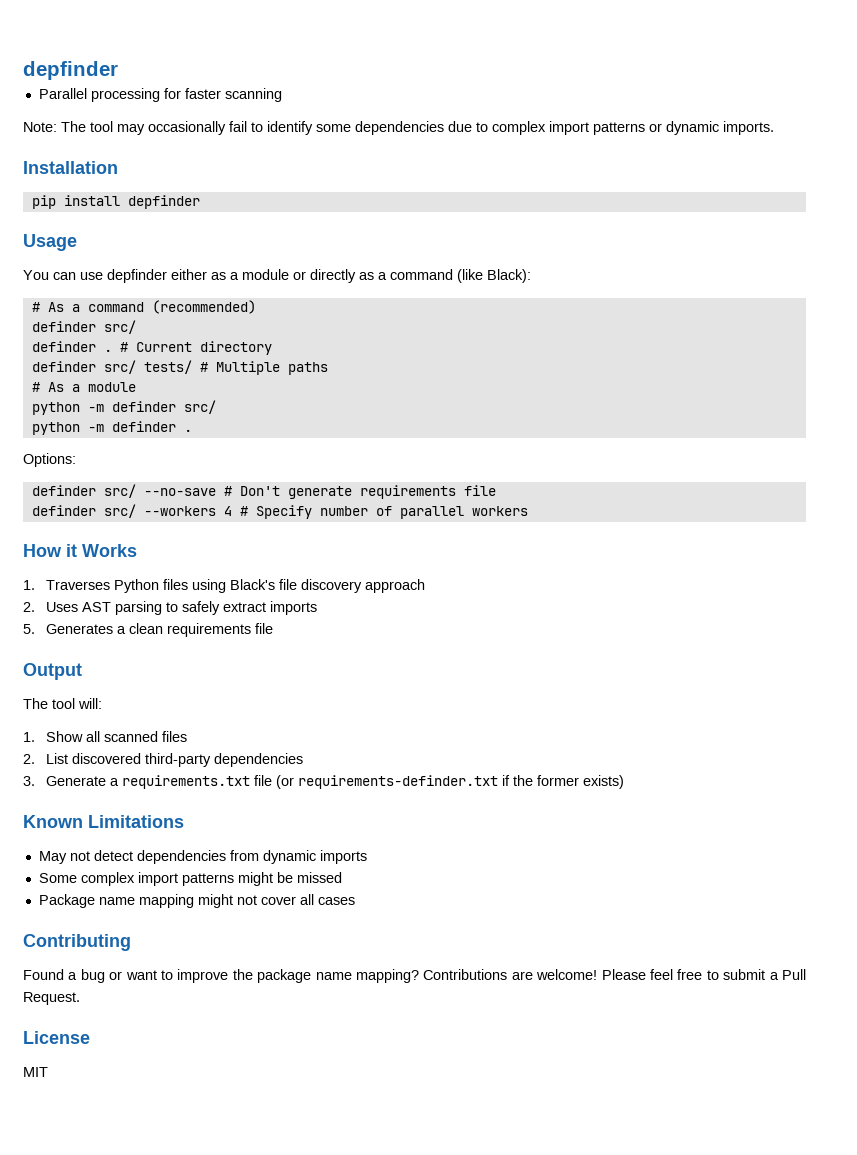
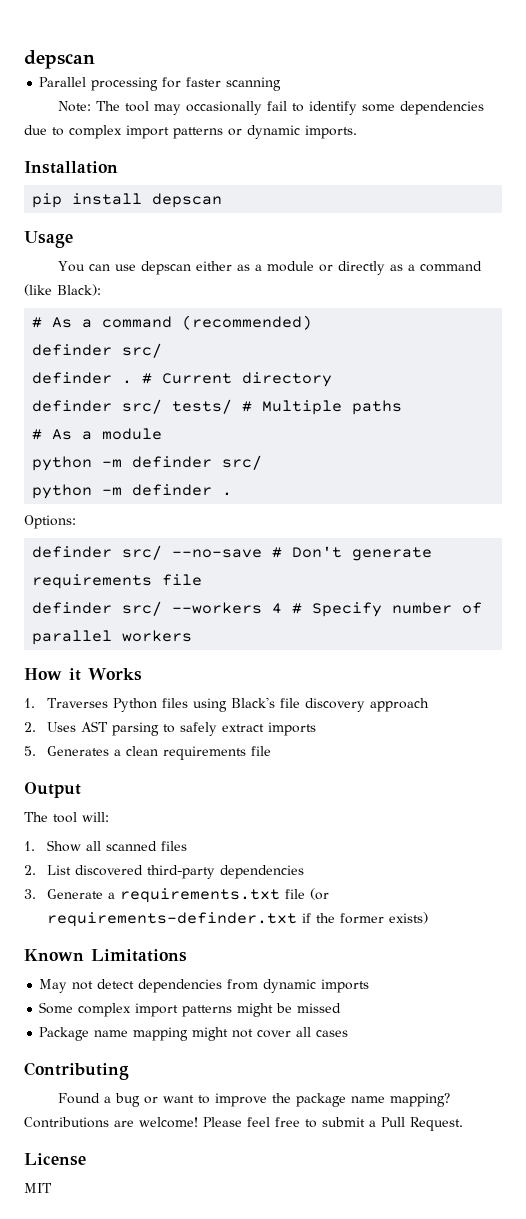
[23,61,118,80] depfinder -> [24,50,95,69] depscan
[127,195,200,209] depfinder -> [152,193,223,208] depscan
[107,269,167,283] depfinder -> [141,261,192,275] depscan

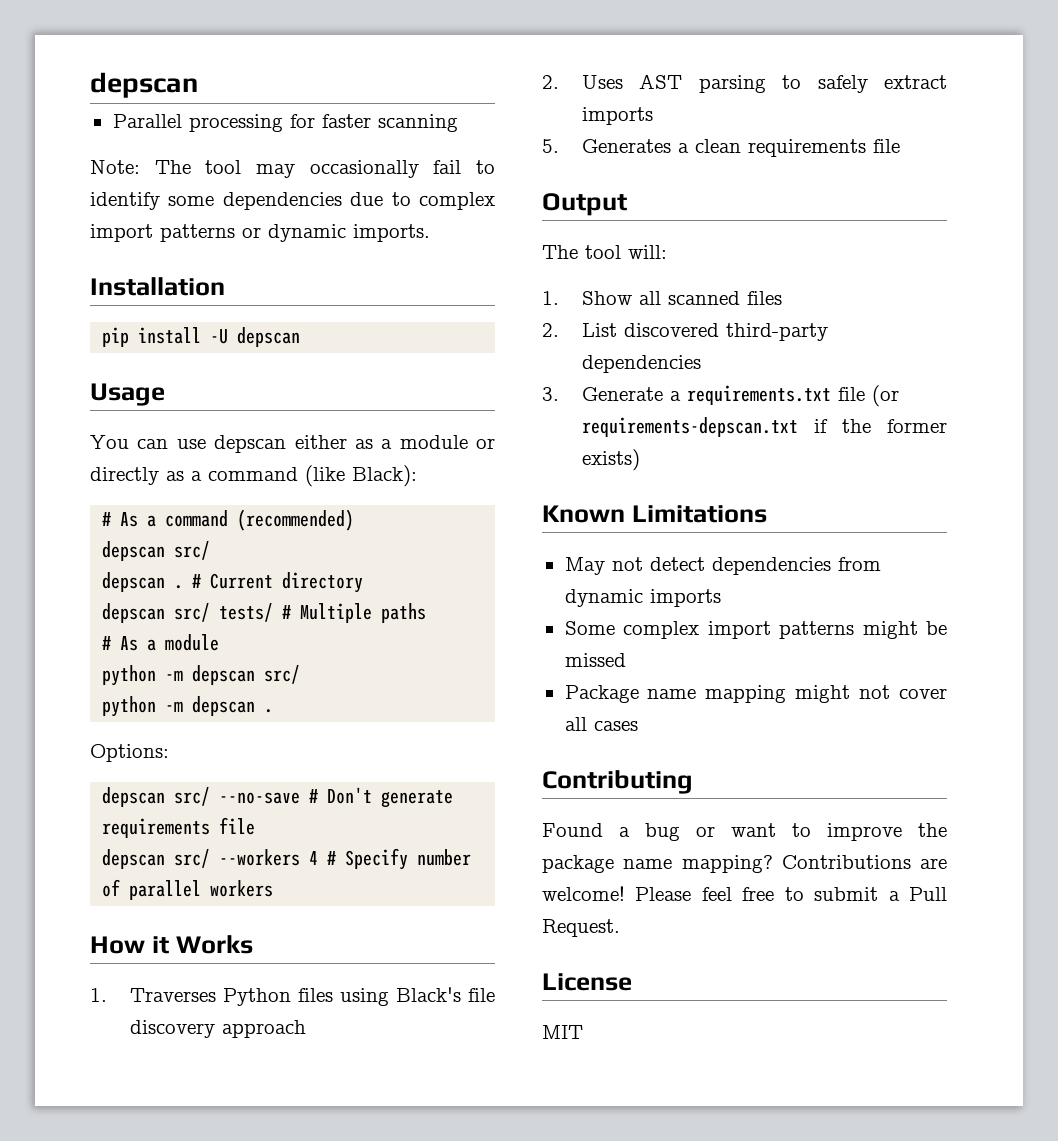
(143, 199) none -> [210,329,229,344] -U
[32,343,163,358] [32,372,113,384] definder src/ // definder -> [102,541,211,561] [102,572,166,592] depscan src/ // depscan
[32,400,113,412] definder -> [102,603,166,623] depscan
[132,456,213,468] definder -> [192,665,256,685] depscan
[132,484,213,496] definder -> [192,696,256,716] depscan
[32,546,113,558] definder -> [102,787,166,807] depscan
[32,602,113,614] definder -> [102,849,166,869] depscan
[47,912,298,927] requirements-definder.txt -> [581,417,798,437] requirements-depscan.txt

